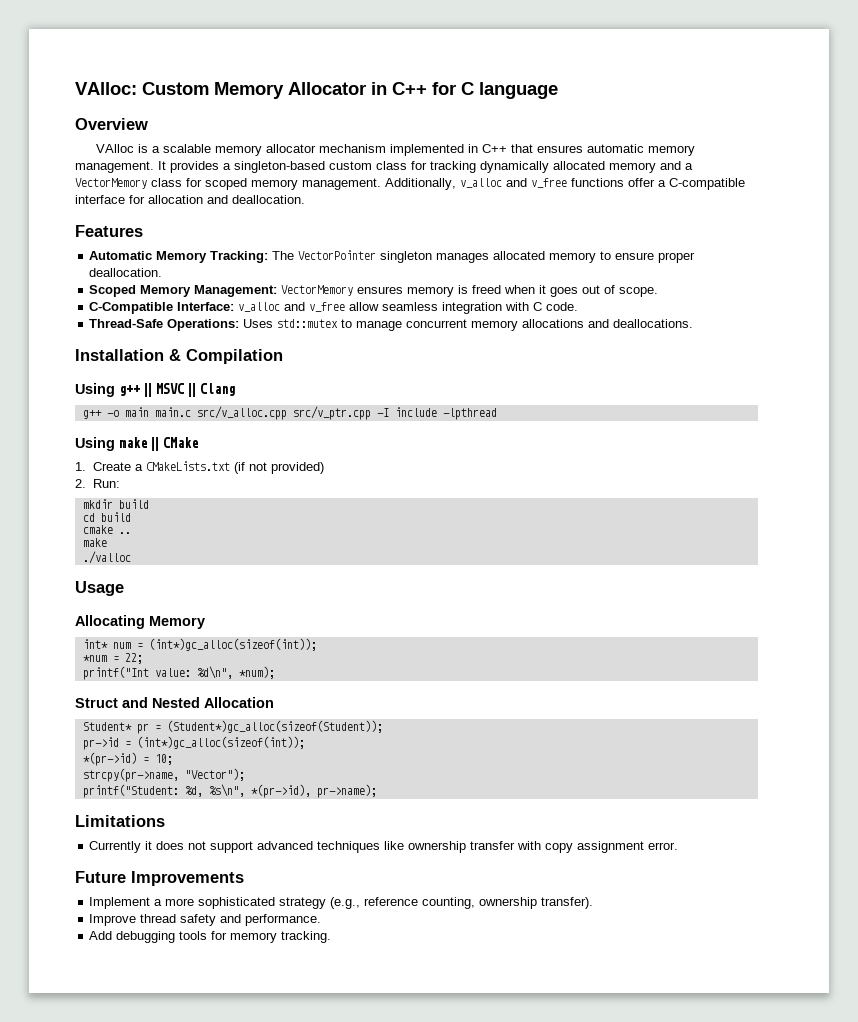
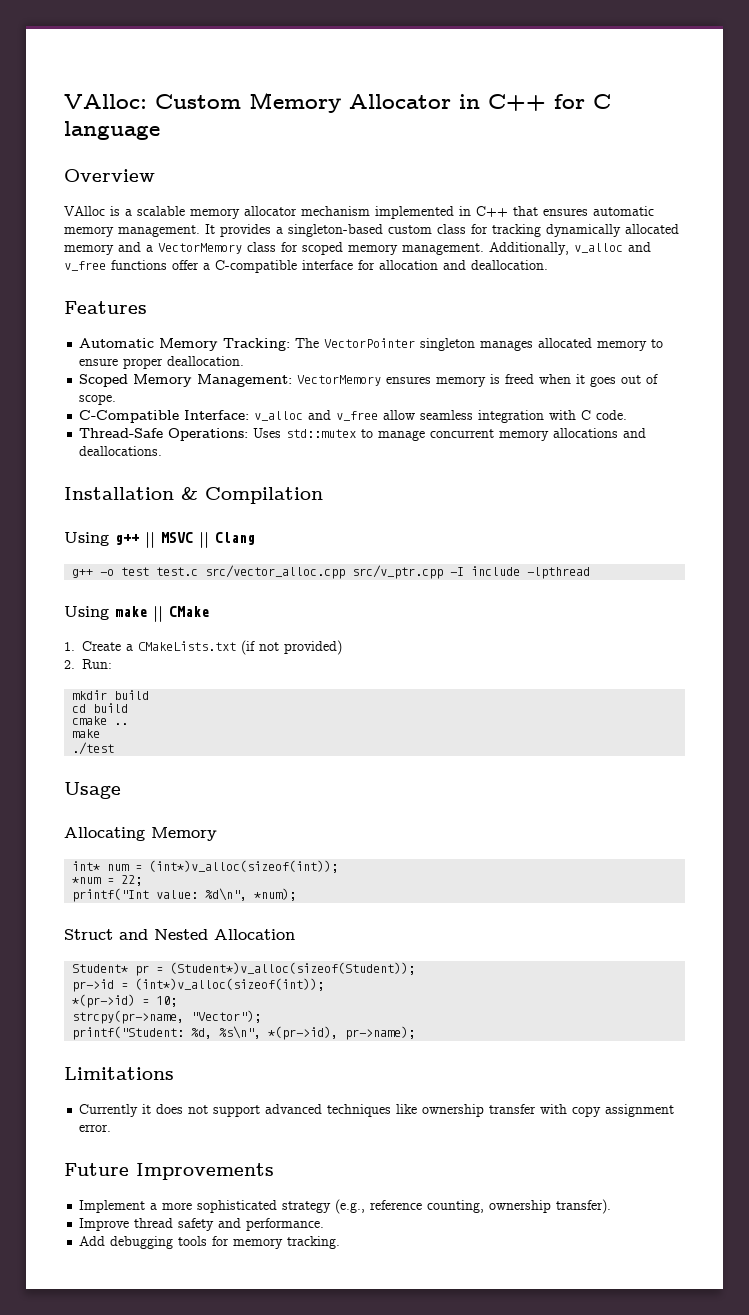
[124,406,287,420] main main.c src/v_alloc.cpp -> [121,565,346,579] test test.c src/vector_alloc.cpp
[82,551,131,564] ./valloc -> [72,742,115,755] ./test
[148,638,317,651] (int*)gc_alloc(sizeof(int)); -> [149,860,339,873] (int*)v_alloc(sizeof(int));
[166,720,383,733] (Student*)gc_alloc(sizeof(Student)); -> [170,962,416,975] (Student*)v_alloc(sizeof(Student));
[136,736,305,749] (int*)gc_alloc(sizeof(int)); -> [135,978,325,991] (int*)v_alloc(sizeof(int));

